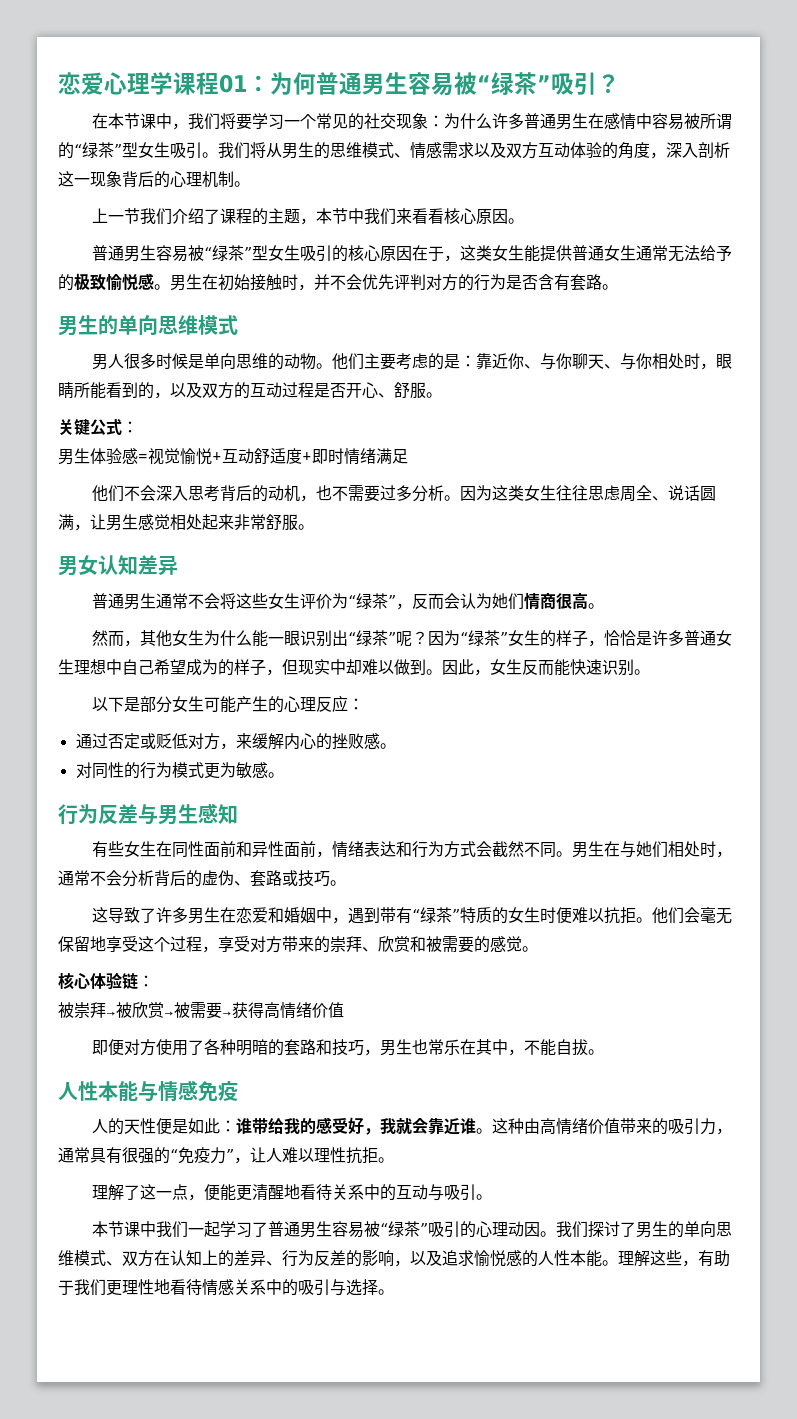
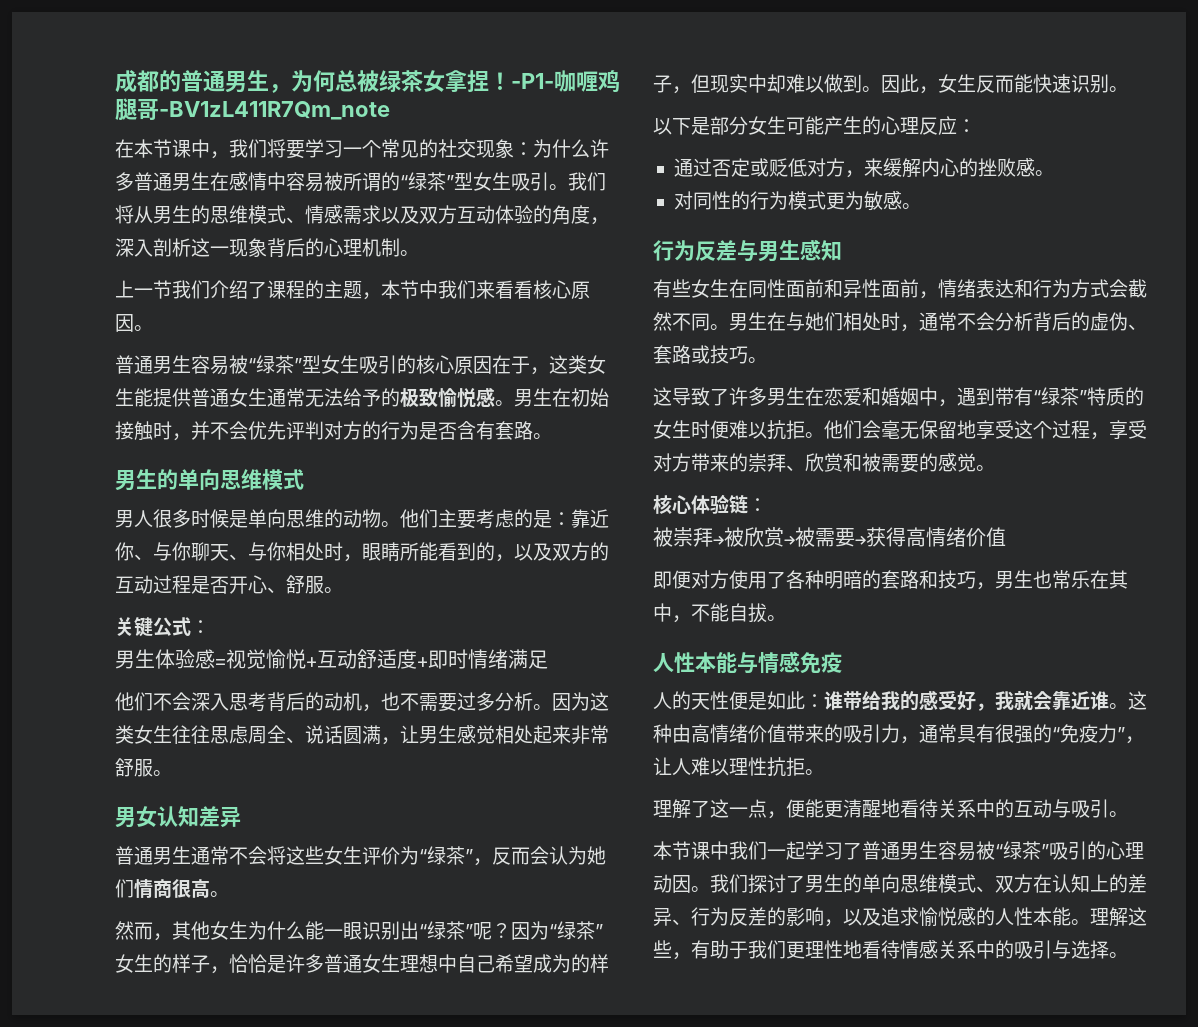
[58,72,620,96] 恋爱心理学课程01：为何普通男生容易被“绿茶”吸引？ -> [115,70,620,93] [115,98,390,120] 成都的普通男生，为何总被绿茶女拿捏！-P1-咖喱鸡腿哥-BV1zL411R7Qm_note

